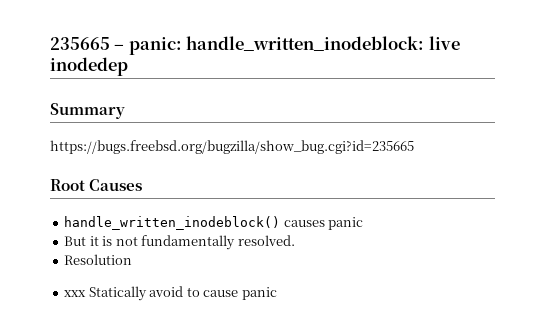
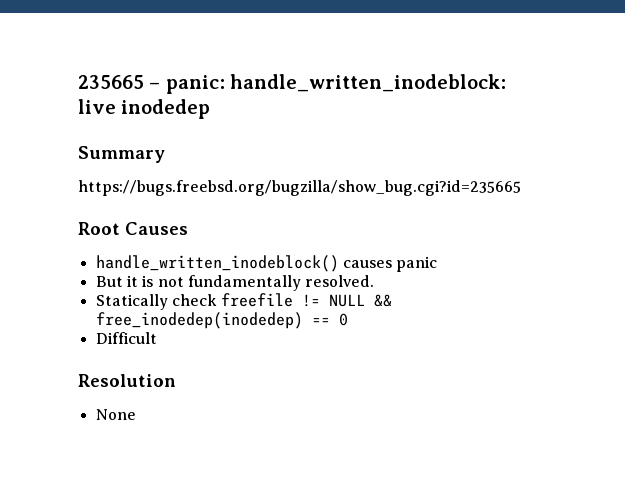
[64,254,133,265] [64,286,277,301] Resolution // xxx Statically avoid to cause panic -> [95,293,393,310] [95,312,348,329] [95,332,157,344] [78,374,176,387] [95,409,136,420] Statically check freefile != NULL && free_inodedep(inodedep) == 0 // Difficult // Resolution // None

